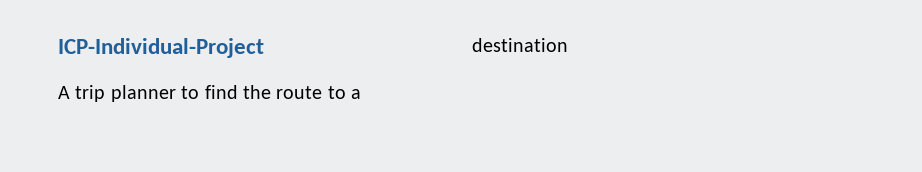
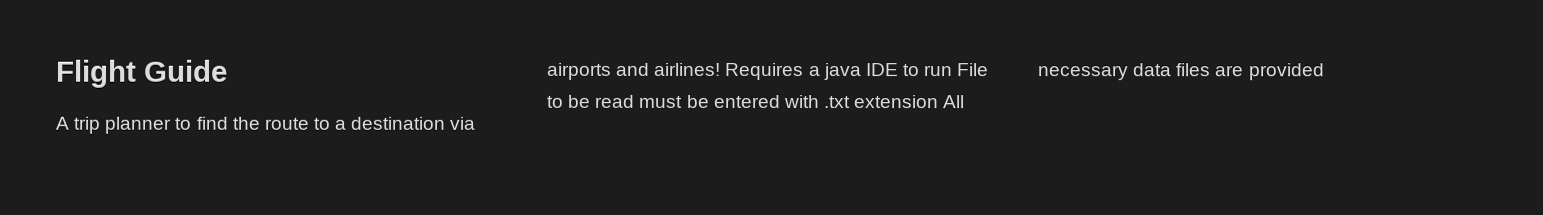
[58,38,264,58] ICP-Individual-Project -> [56,59,228,88] Flight Guide
(568, 45) none -> [449,116,476,130] [547,62,990,81] [546,94,966,109] [1038,63,1325,81] via airports and airlines! Requires a java IDE to run File to be read must be entered with .txt extension All necessary data files are provided

